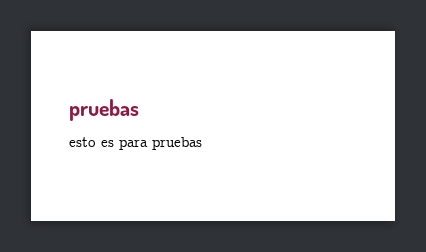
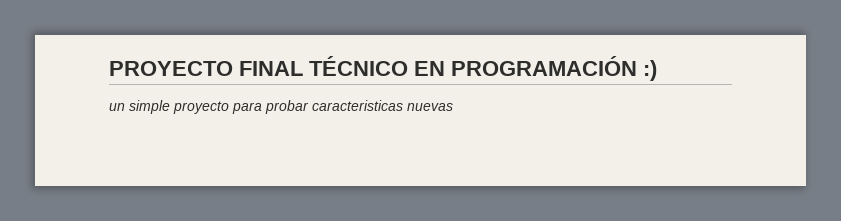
[69,99,139,121] [69,137,202,150] pruebas // esto es para pruebas -> [109,56,657,81] [109,100,453,114] PROYECTO FINAL TÉCNICO EN PROGRAMACIÓN :) // un simple proyecto para probar caracteristicas nuevas

